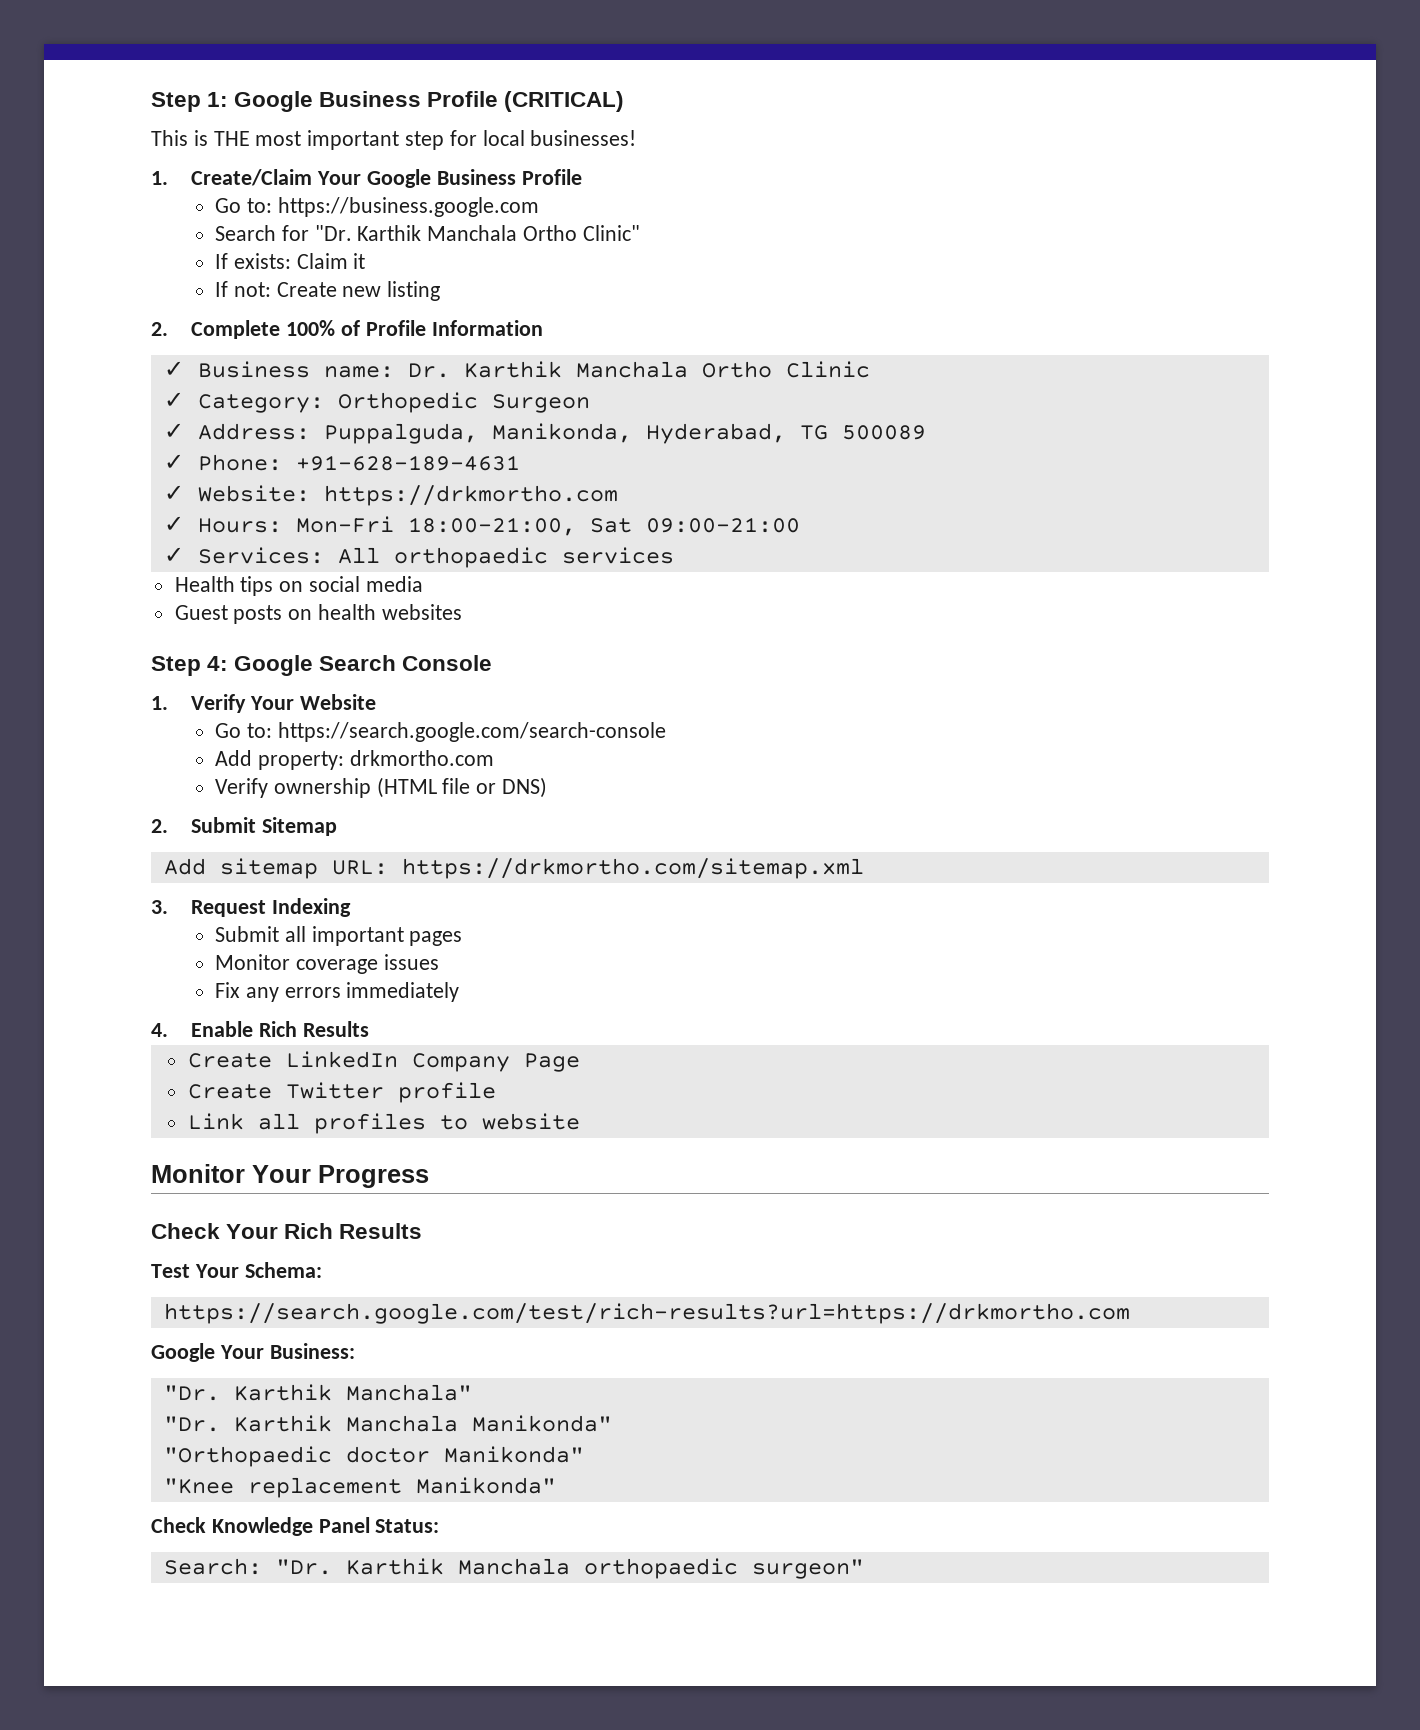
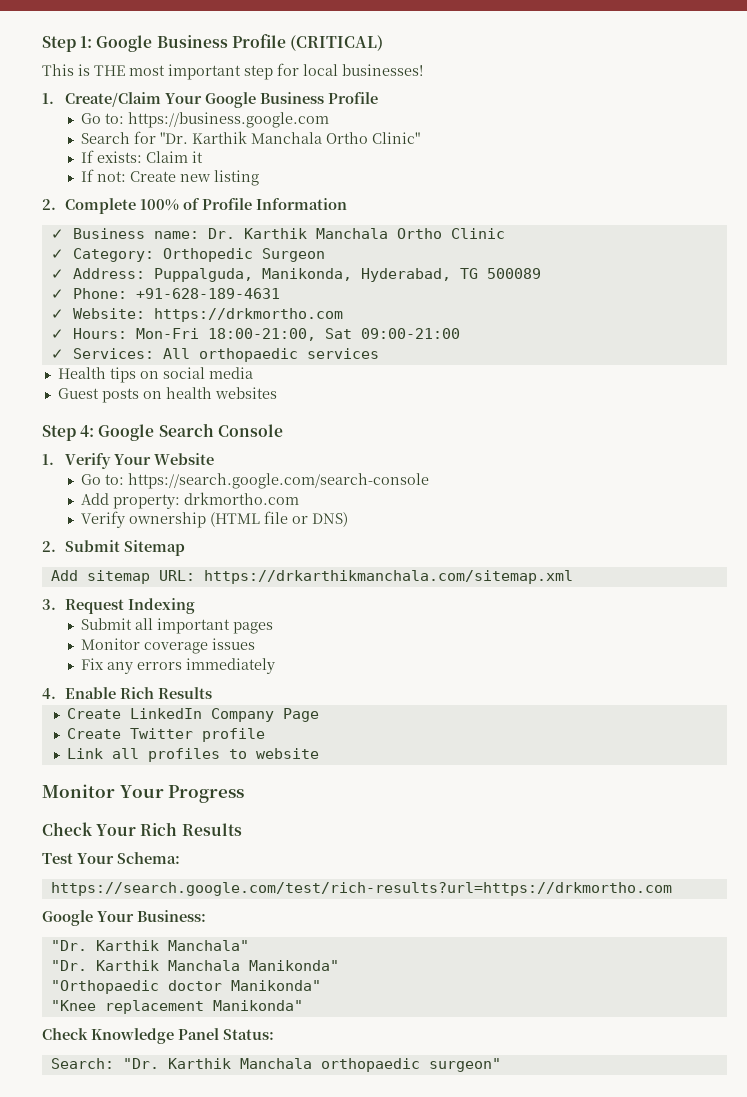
[401,858,864,879] https://drkmortho.com/sitemap.xml -> [203,570,573,584] https://drkarthikmanchala.com/sitemap.xml

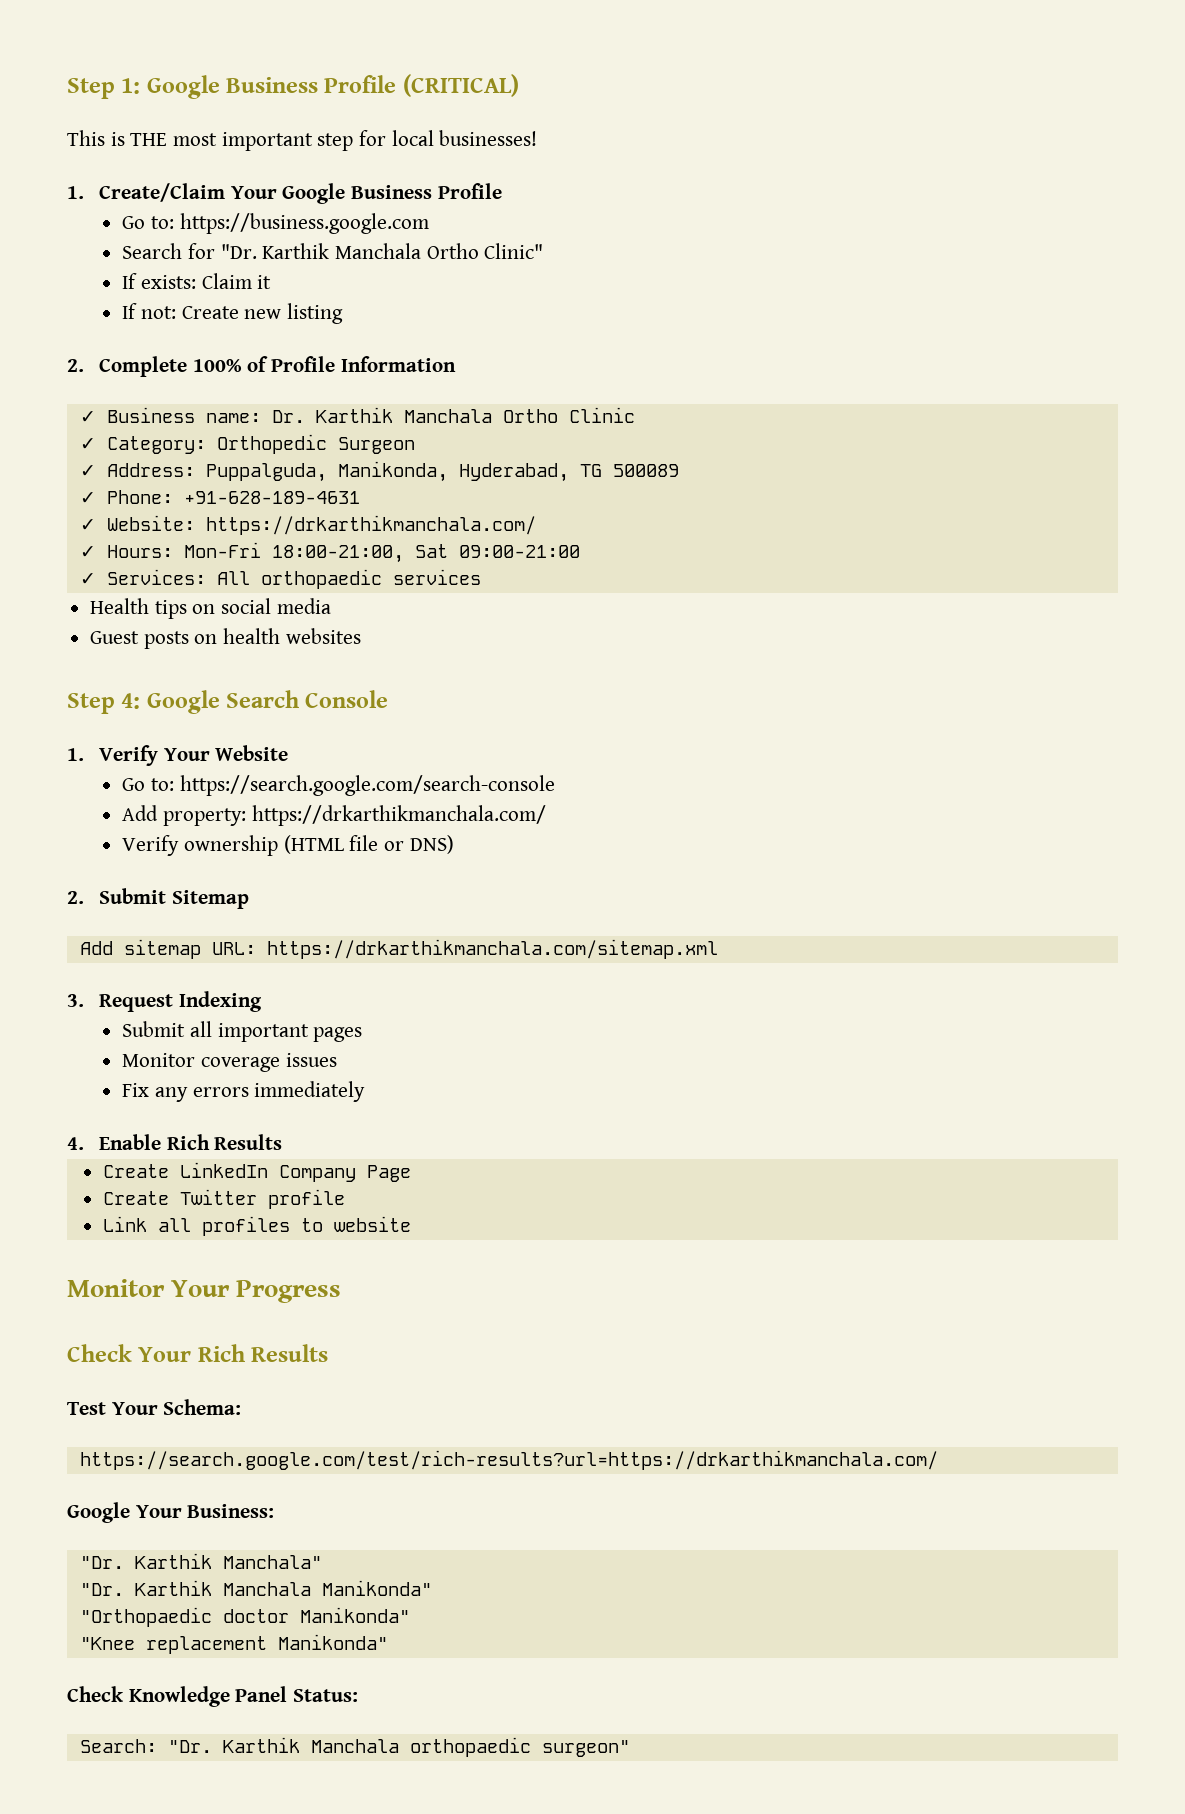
[153,308,343,322] https://drkmortho.com -> [205,515,536,535] https://drkarthikmanchala.com/
[184,492,300,505] drkmortho.com -> [251,805,546,826] https://drkarthikmanchala.com/
[50,882,672,896] https://search.google.com/test/rich-results?url=https://drkmortho.com -> [79,1450,938,1470] https://search.google.com/test/rich-results?url=https://drkarthikmanchala.com/

